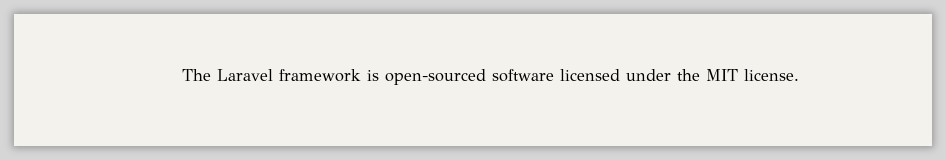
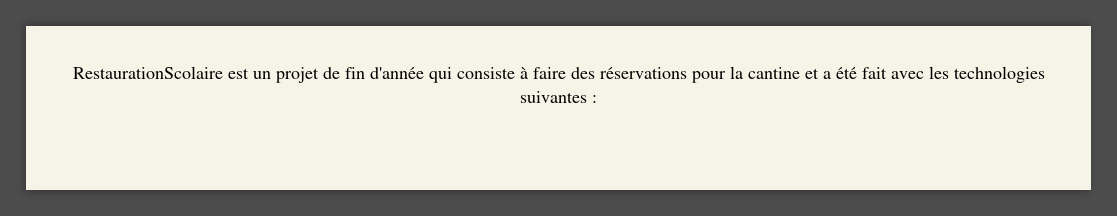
[181,69,799,85] The Laravel framework is open-sourced software licensed under the MIT license. -> [72,66,1045,83] [520,91,597,103] RestaurationScolaire est un projet de fin d'année qui consiste à faire des réservations pour la cantine et a été fait avec les technologies suivantes :

